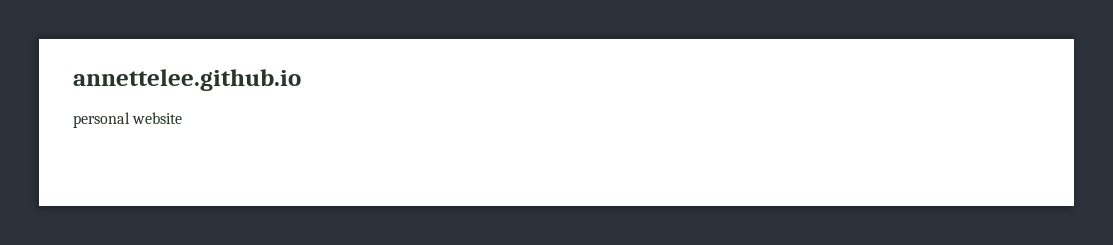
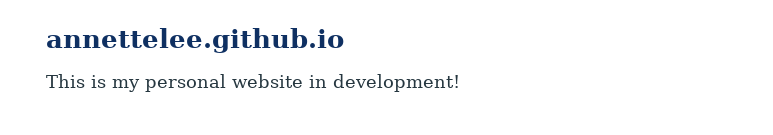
[73,112,183,128] personal website -> [46,74,460,92] This is my personal website in development!

